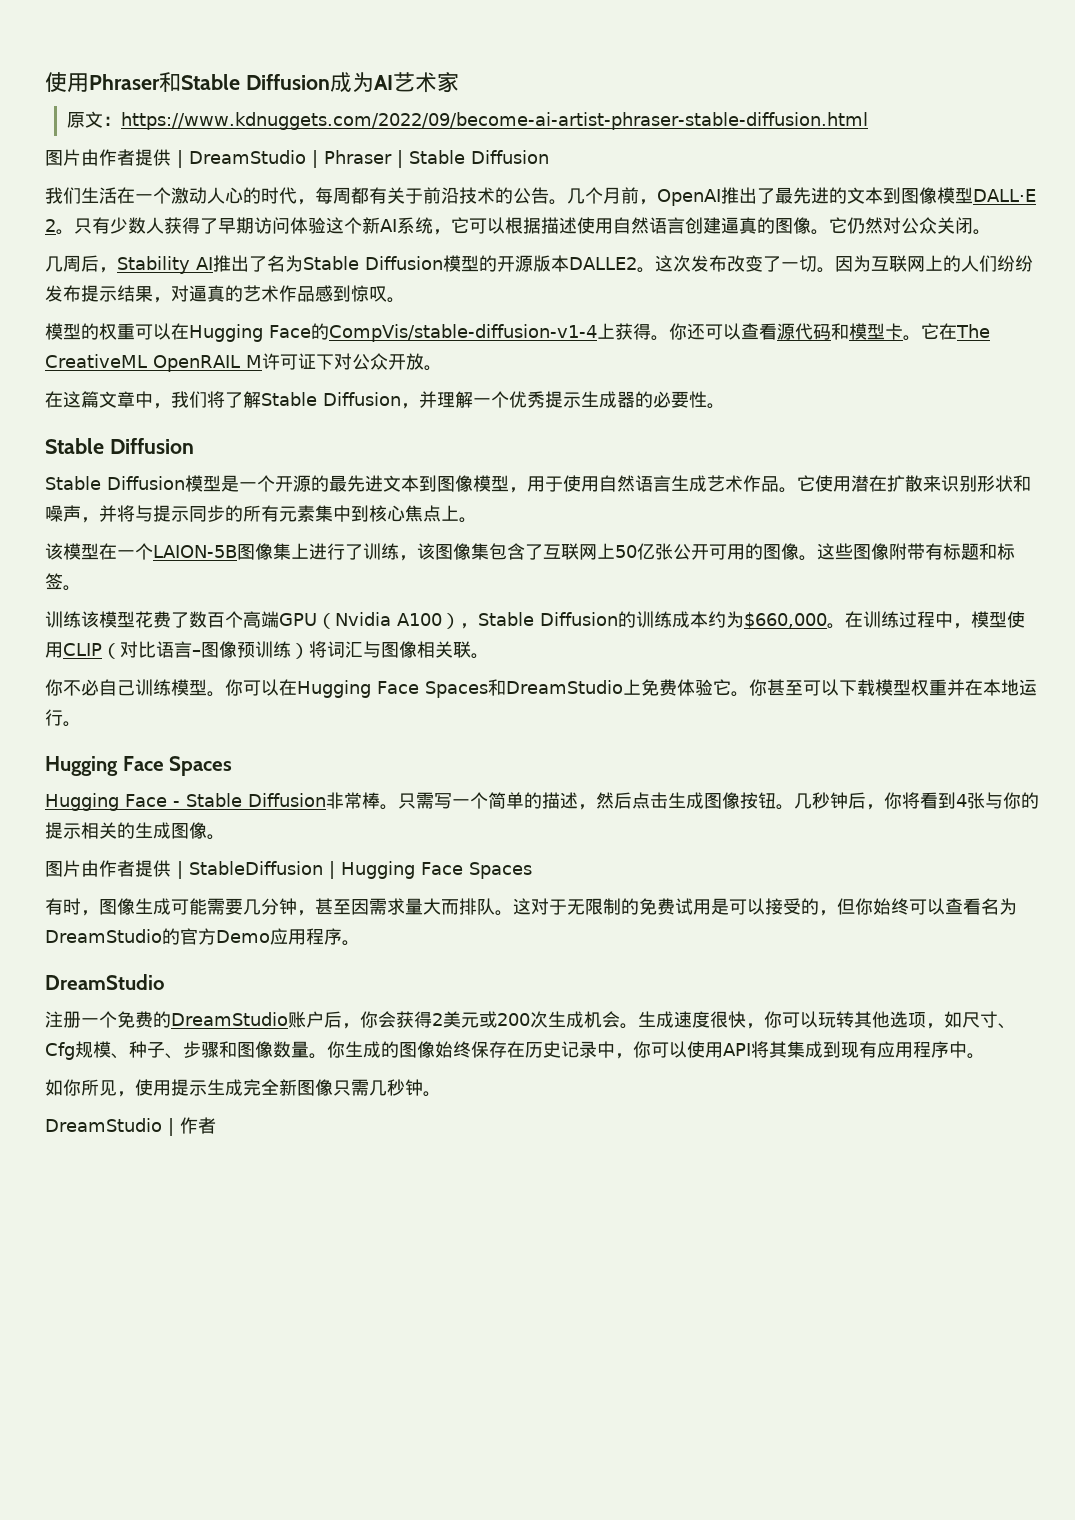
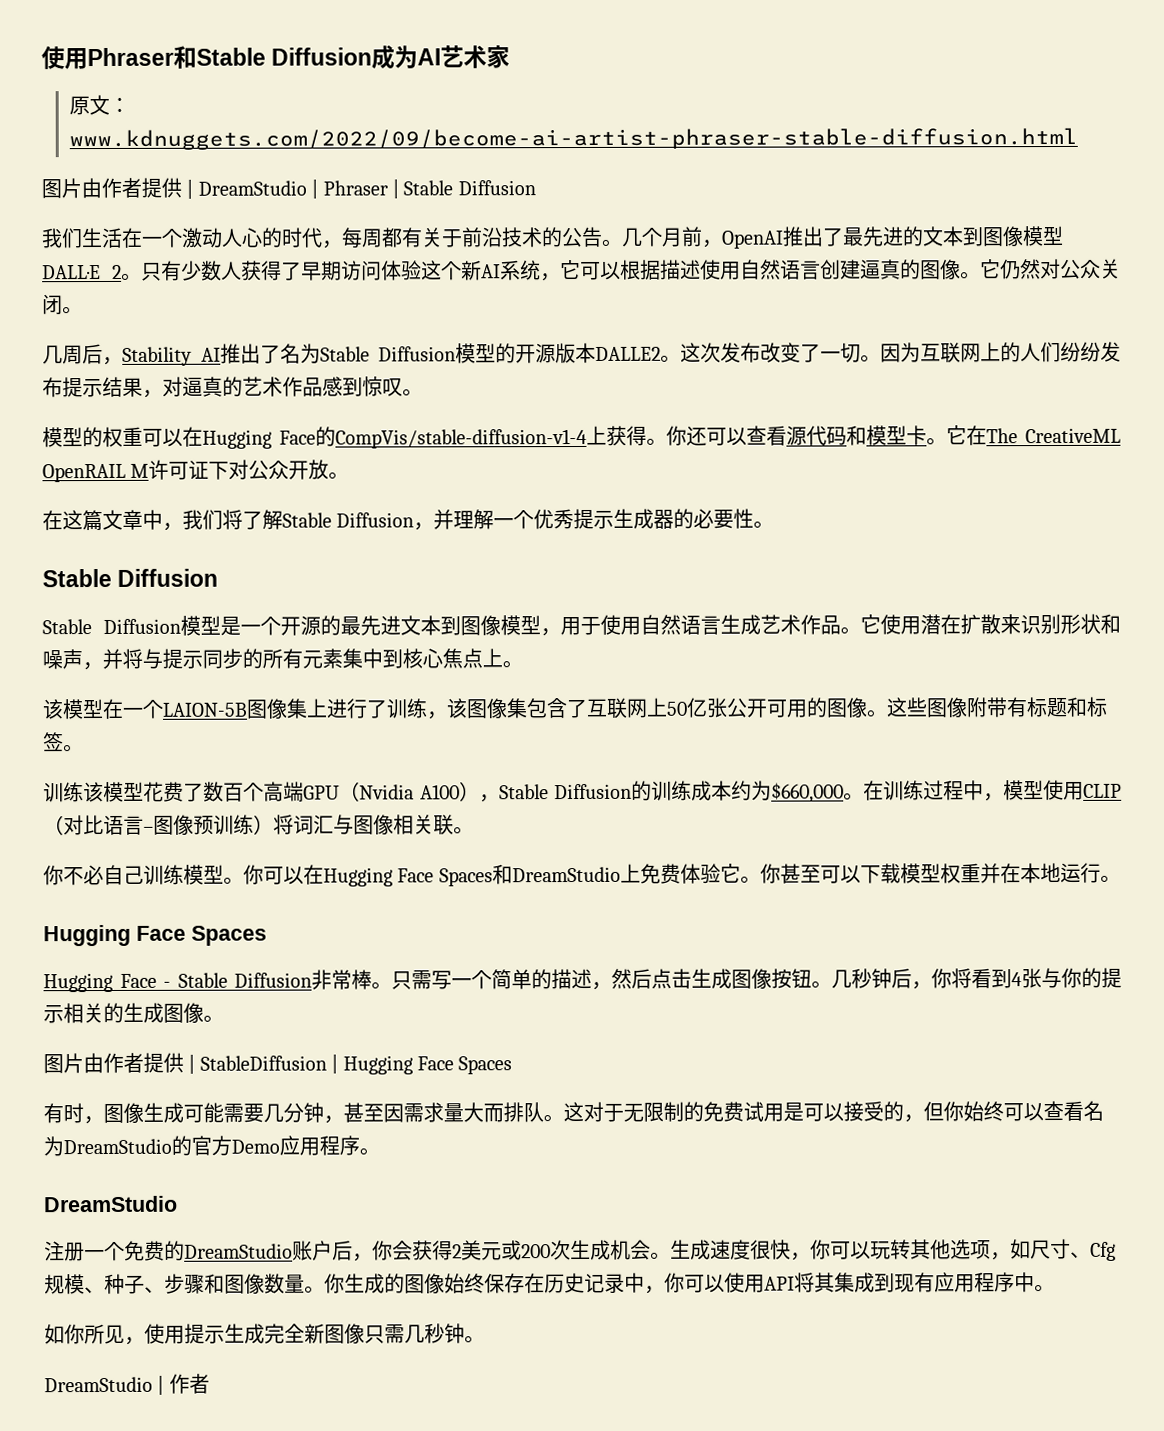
[120,112,868,130] https://www.kdnuggets.com/2022/09/become-ai-artist-phraser-stable-diffusion.html -> [69,127,1079,151] www.kdnuggets.com/2022/09/become-ai-artist-phraser-stable-diffusion.html

